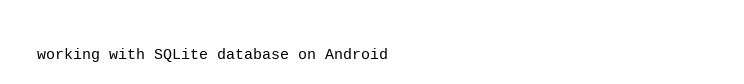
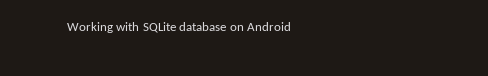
[37,48,100,62] working -> [67,22,113,33] Working

